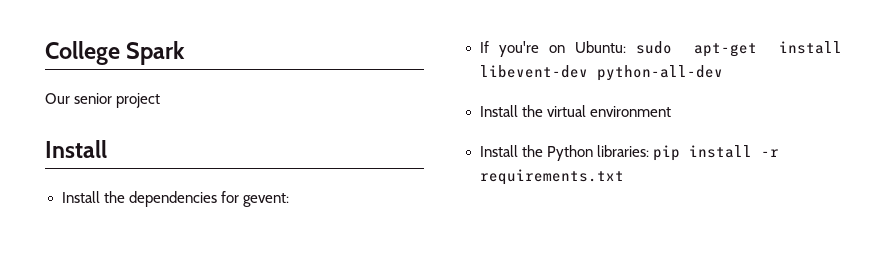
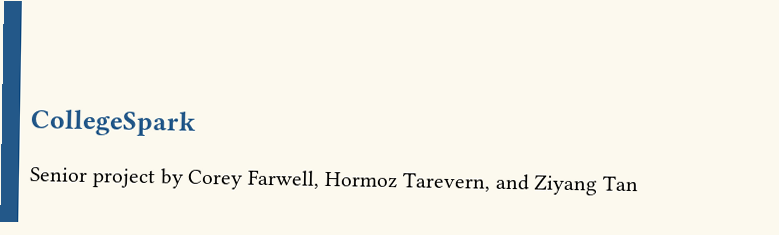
[45,41,186,65] [45,93,161,108] [45,140,107,158] [61,191,289,207] [479,41,842,57] [479,65,723,81] [479,105,671,117] [479,145,779,161] [479,169,624,185] College Spark // Our senior project // Install // Install the dependencies for gevent: // If you're on Ubuntu: sudo apt-get install libevent-dev python-all-dev // Install the virtual environment // Install the Python libraries: pip install -r requirements.txt -> [30,109,197,137] [29,167,640,196] CollegeSpark // Senior project by Corey Farwell, Hormoz Tarevern, and Ziyang Tan

